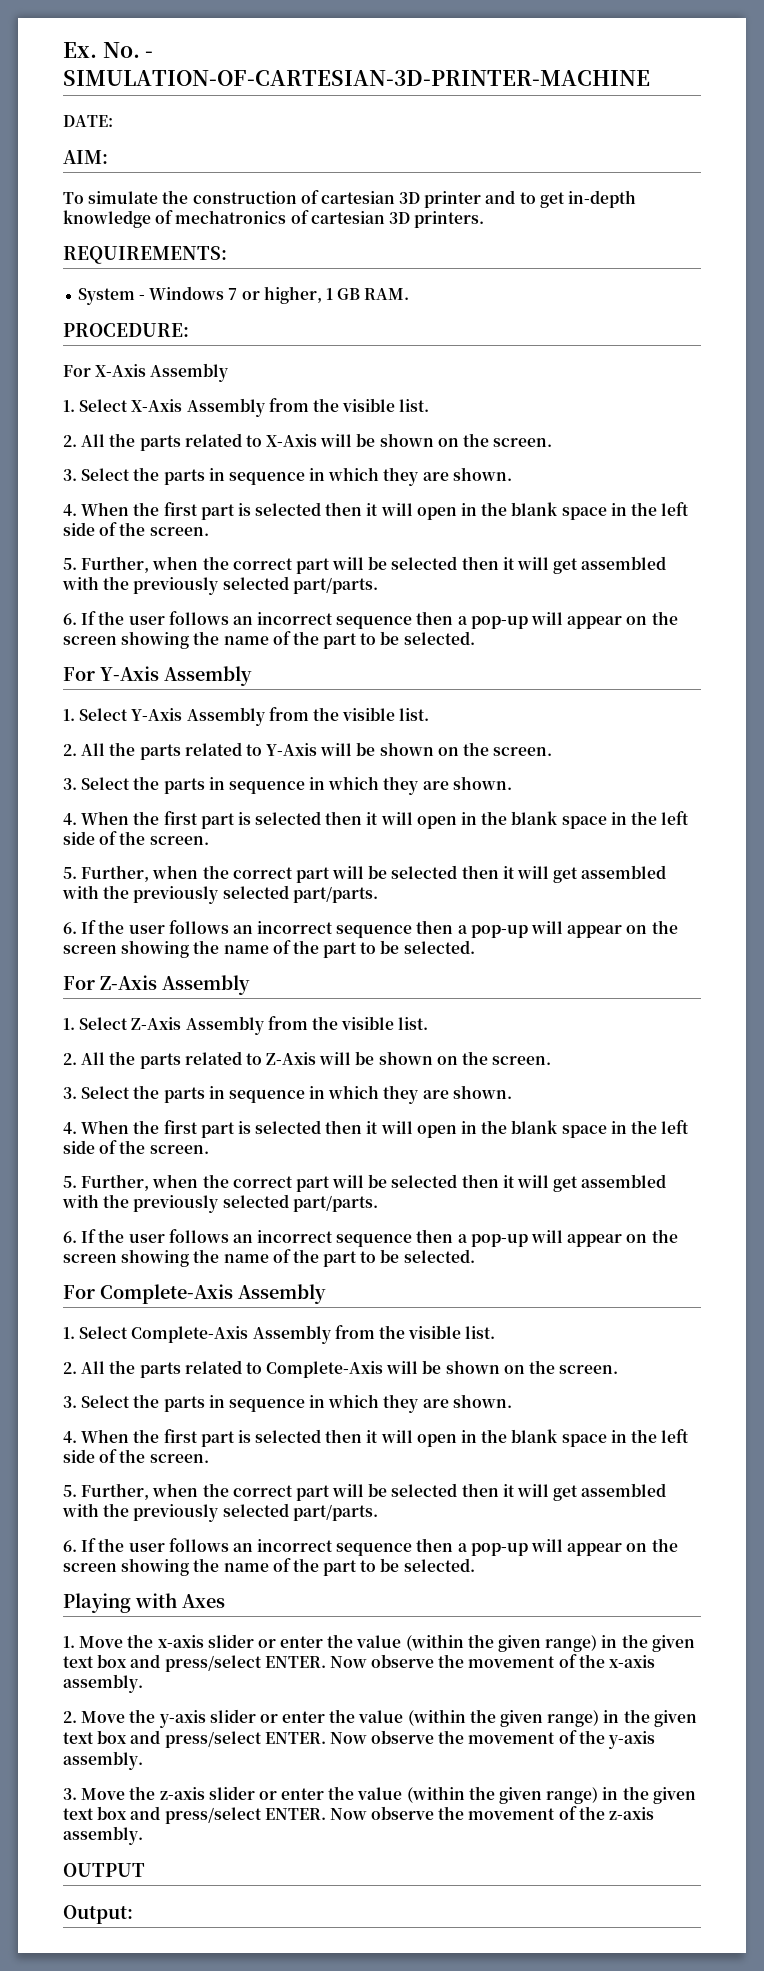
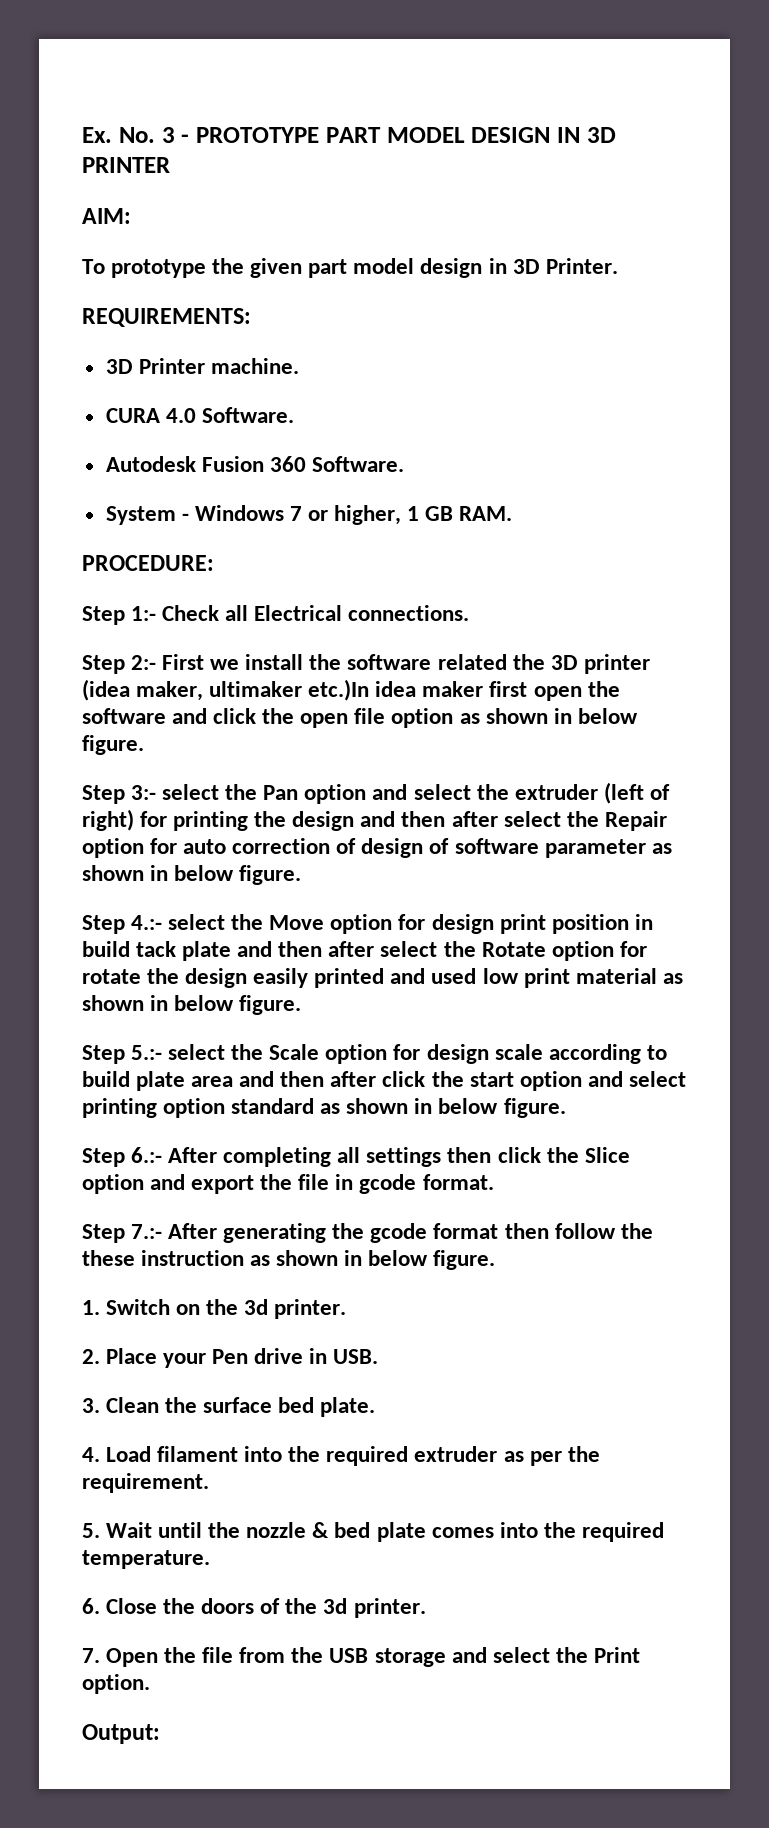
[145,51,154,58] [63,70,650,86] [63,115,113,127] [63,150,108,164] [63,190,637,208] [63,210,485,228] [63,246,227,264] - SIMULATION-OF-CARTESIAN-3D-PRINTER-MACHINE // DATE: // AIM: // To simulate the construction of cartesian 3D printer and to get in-depth knowledge of mechatronics of cartesian 3D printers. // REQUIREMENTS: -> [161,127,616,143] [82,157,170,173] [82,208,131,224] [82,258,618,278] [82,308,251,327] [105,358,299,374] [105,407,294,423] [105,456,404,472] 3 - PROTOTYPE PART MODEL DESIGN IN 3D PRINTER // AIM: // To prototype the given part model design in 3D Printer. // REQUIREMENTS: // 3D Printer machine. // CURA 4.0 Software. // Autodesk Fusion 360 Software.
[63,363,229,382] [63,398,430,417] [63,433,553,451] [63,467,512,486] [63,502,690,520] [63,522,209,536] [63,556,667,574] [62,576,378,595] [63,611,678,629] [63,631,475,649] [63,666,252,686] [63,707,430,726] [63,742,553,760] [63,776,512,795] [63,811,690,829] [63,831,209,845] [63,865,667,883] [62,885,378,904] [63,920,678,938] [63,940,475,958] [63,975,250,995] [63,1016,429,1035] [63,1051,552,1069] [63,1085,512,1104] [63,1120,690,1138] [63,1140,209,1154] [63,1174,667,1192] [62,1194,378,1213] [63,1229,678,1247] [63,1249,475,1267] [63,1284,326,1304] [63,1325,496,1344] [63,1360,619,1378] [63,1394,512,1413] [63,1429,690,1447] [63,1449,209,1463] [63,1483,667,1501] [62,1503,378,1522] [63,1538,678,1556] [63,1558,475,1576] [63,1593,225,1613] [63,1634,695,1652] [63,1654,656,1672] [63,1674,143,1693] [63,1709,697,1728] [63,1730,656,1749] [63,1751,143,1770] [63,1786,696,1804] [63,1806,655,1824] [63,1826,143,1845] [63,1863,145,1877] For X-Axis Assembly // 1. Select X-Axis Assembly from the visible list. // 2. All the parts related to X-Axis will be shown on the screen. // 3. Select the parts in sequence in which they are shown. // 4. When the first part is selected then it will open in the blank space in the left side of the screen. // 5. Further, when the correct part will be selected then it will get assembled with the previously selected part/parts. // 6. If the user follows an incorrect sequence then a pop-up will appear on the screen showing the name of the part to be selected. // For Y-Axis Assembly // 1. Select Y-Axis Assembly from the visible list. // 2. All the parts related to Y-Axis will be shown on the screen. // 3. Select the parts in sequence in which they are shown. // 4. When the first part is selected then it will open in the blank space in the left side of the screen. // 5. Further, when the correct part will be selected then it will get assembled with the previously selected part/parts. // 6. If the user follows an incorrect sequence then a pop-up will appear on the screen showing the name of the part to be selected. // For Z-Axis Assembly // 1. Select Z-Axis Assembly from the visible list. // 2. All the parts related to Z-Axis will be shown on the screen. // 3. Select the parts in sequence in which they are shown. // 4. When the first part is selected then it will open in the blank space in the left side of the screen. // 5. Further, when the correct part will be selected then it will get assembled with the previously selected part/parts. // 6. If the user follows an incorrect sequence then a pop-up will appear on the screen showing the name of the part to be selected. // For Complete-Axis Assembly // 1. Select Complete-Axis Assembly from the visible list. // 2. All the parts related to Complete-Axis will be shown on the screen. // 3. Select the parts in sequence in which they are shown. // 4. When the first part is selected then it will open in the blank space in the left side of the screen. // 5. Further, when the correct part will be selected then it will get assembled with the previously selected part/parts. // 6. If the user follows an incorrect sequence then a pop-up will appear on the screen showing the name of the part to be selected. // Playing with Axes // 1. Move the x-axis slider or enter the value (within the given range) in the given text box and press/select ENTER. Now observe the movement of the x-axis assembly. // 2. Move the y-axis slider or enter the value (within the given range) in the given text box and press/select ENTER. Now observe the movement of the y-axis assembly. // 3. Move the z-axis slider or enter the value (within the given range) in the given text box and press/select ENTER. Now observe the movement of the z-axis assembly. // OUTPUT -> [82,605,470,625] [82,654,650,674] [82,679,620,701] [82,708,638,728] [82,735,144,755] [82,782,670,804] [82,809,667,831] [82,838,672,858] [82,865,302,885] [82,914,653,934] [82,941,647,961] [82,968,683,988] [82,995,302,1015] [82,1044,667,1064] [82,1071,686,1091] [82,1098,566,1118] [82,1147,630,1167] [82,1174,494,1194] [82,1223,653,1243] [82,1250,496,1270] [82,1299,347,1319] [82,1348,379,1368] [82,1397,376,1417] [82,1446,600,1466] [82,1473,209,1493] [82,1522,664,1542] [82,1550,210,1569] [82,1598,426,1618] [82,1647,640,1667] [82,1674,150,1694] Step 1:- Check all Electrical connections. // Step 2:- First we install the software related the 3D printer (idea maker, ultimaker etc.)In idea maker first open the software and click the open file option as shown in below figure. // Step 3:- select the Pan option and select the extruder (left of right) for printing the design and then after select the Repair option for auto correction of design of software parameter as shown in below figure. // Step 4.:- select the Move option for design print position in build tack plate and then after select the Rotate option for rotate the design easily printed and used low print material as shown in below figure. // Step 5.:- select the Scale option for design scale according to build plate area and then after click the start option and select printing option standard as shown in below figure. // Step 6.:- After completing all settings then click the Slice option and export the file in gcode format. // Step 7.:- After generating the gcode format then follow the these instruction as shown in below figure. // 1. Switch on the 3d printer. // 2. Place your Pen drive in USB. // 3. Clean the surface bed plate. // 4. Load filament into the required extruder as per the requirement. // 5. Wait until the nozzle & bed plate comes into the required temperature. // 6. Close the doors of the 3d printer. // 7. Open the file from the USB storage and select the Print option.

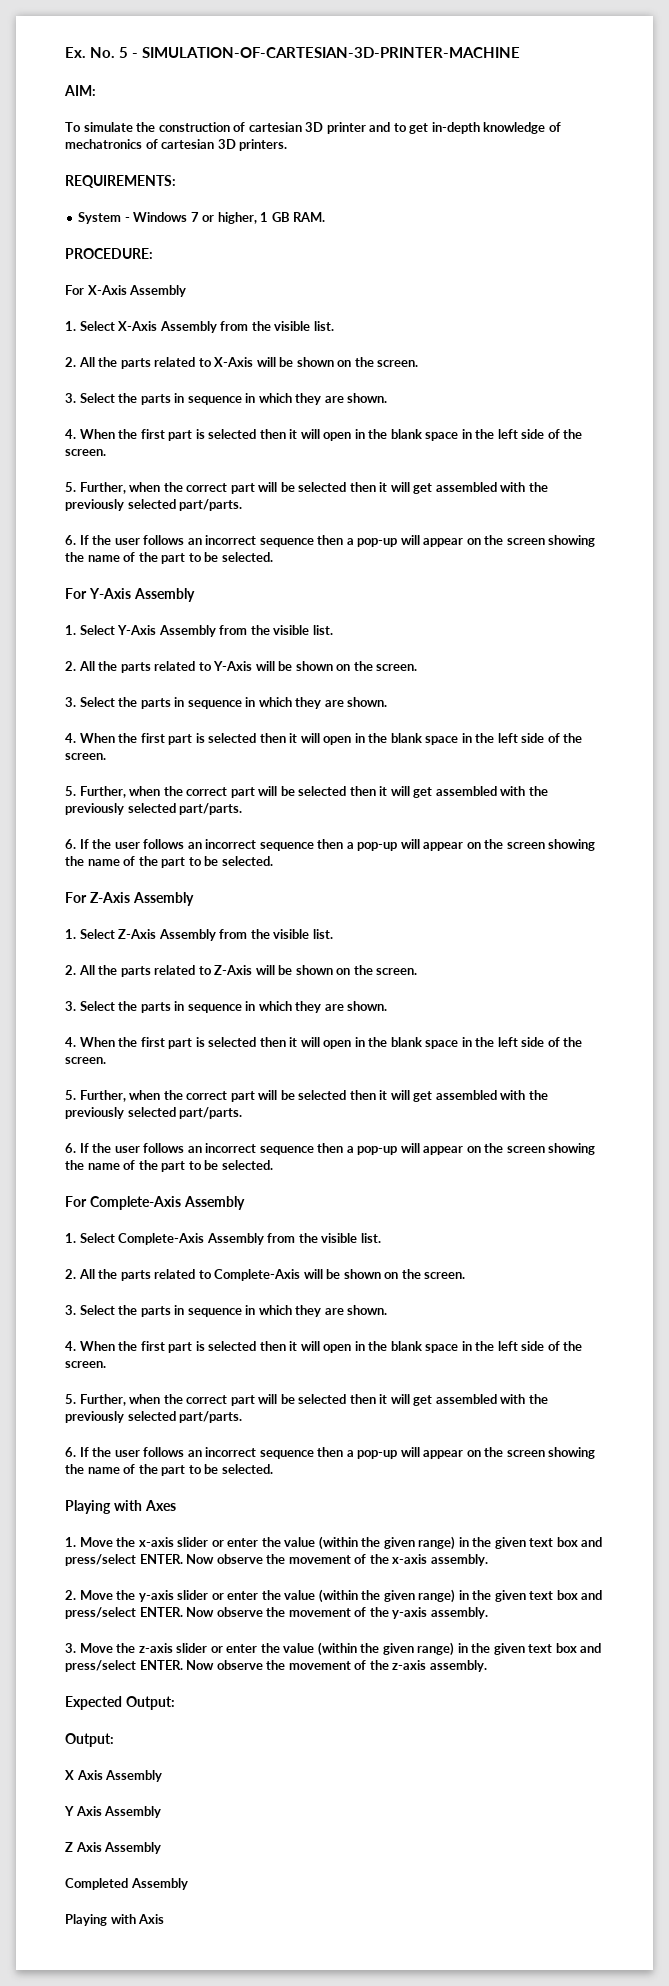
[161,127,616,143] [82,157,170,173] [82,208,131,224] [82,258,618,278] [82,308,251,327] [105,358,299,374] [105,407,294,423] [105,456,404,472] 3 - PROTOTYPE PART MODEL DESIGN IN 3D PRINTER // AIM: // To prototype the given part model design in 3D Printer. // REQUIREMENTS: // 3D Printer machine. // CURA 4.0 Software. // Autodesk Fusion 360 Software. -> [119,47,521,58] [64,85,96,96] [65,122,561,134] [65,139,288,151] [65,175,176,188] 5 - SIMULATION-OF-CARTESIAN-3D-PRINTER-MACHINE // AIM: // To simulate the construction of cartesian 3D printer and to get in-depth knowledge of mechatronics of cartesian 3D printers. // REQUIREMENTS:
[82,605,470,625] [82,654,650,674] [82,679,620,701] [82,708,638,728] [82,735,144,755] [82,782,670,804] [82,809,667,831] [82,838,672,858] [82,865,302,885] [82,914,653,934] [82,941,647,961] [82,968,683,988] [82,995,302,1015] [82,1044,667,1064] [82,1071,686,1091] [82,1098,566,1118] [82,1147,630,1167] [82,1174,494,1194] [82,1223,653,1243] [82,1250,496,1270] [82,1299,347,1319] [82,1348,379,1368] [82,1397,376,1417] [82,1446,600,1466] [82,1473,209,1493] [82,1522,664,1542] [82,1550,210,1569] [82,1598,426,1618] [82,1647,640,1667] [82,1674,150,1694] [82,1724,160,1744] Step 1:- Check all Electrical connections. // Step 2:- First we install the software related the 3D printer (idea maker, ultimaker etc.)In idea maker first open the software and click the open file option as shown in below figure. // Step 3:- select the Pan option and select the extruder (left of right) for printing the design and then after select the Repair option for auto correction of design of software parameter as shown in below figure. // Step 4.:- select the Move option for design print position in build tack plate and then after select the Rotate option for rotate the design easily printed and used low print material as shown in below figure. // Step 5.:- select the Scale option for design scale according to build plate area and then after click the start option and select printing option standard as shown in below figure. // Step 6.:- After completing all settings then click the Slice option and export the file in gcode format. // Step 7.:- After generating the gcode format then follow the these instruction as shown in below figure. // 1. Switch on the 3d printer. // 2. Place your Pen drive in USB. // 3. Clean the surface bed plate. // 4. Load filament into the required extruder as per the requirement. // 5. Wait until the nozzle & bed plate comes into the required temperature. // 6. Close the doors of the 3d printer. // 7. Open the file from the USB storage and select the Print option. // Output: -> [65,285,187,297] [65,321,334,333] [65,357,419,369] [65,393,388,405] [65,429,583,441] [65,449,106,456] [65,482,548,494] [65,499,243,511] [65,535,596,547] [65,552,273,564] [65,588,195,602] [65,625,333,637] [65,661,418,673] [65,697,388,709] [65,733,583,745] [65,753,106,760] [65,786,548,798] [65,803,243,815] [65,839,596,851] [65,856,273,868] [65,892,194,906] [65,929,333,941] [65,965,418,977] [65,1001,388,1013] [65,1037,583,1049] [65,1057,106,1064] [65,1090,548,1102] [65,1107,243,1119] [65,1143,596,1155] [65,1160,273,1172] [65,1196,245,1210] [65,1233,381,1245] [65,1269,466,1281] [65,1305,388,1317] [65,1341,583,1353] [65,1361,106,1368] [65,1394,548,1406] [65,1411,243,1423] [65,1447,596,1459] [65,1464,273,1476] [65,1500,176,1514] [65,1536,603,1550] [65,1554,488,1566] [65,1589,603,1603] [65,1607,488,1619] [65,1642,602,1656] [65,1660,487,1672] [65,1696,175,1710] [65,1733,114,1747] [65,1770,163,1782] [64,1806,162,1818] [65,1842,162,1854] [65,1878,188,1890] [65,1914,165,1926] For X-Axis Assembly // 1. Select X-Axis Assembly from the visible list. // 2. All the parts related to X-Axis will be shown on the screen. // 3. Select the parts in sequence in which they are shown. // 4. When the first part is selected then it will open in the blank space in the left side of the screen. // 5. Further, when the correct part will be selected then it will get assembled with the previously selected part/parts. // 6. If the user follows an incorrect sequence then a pop-up will appear on the screen showing the name of the part to be selected. // For Y-Axis Assembly // 1. Select Y-Axis Assembly from the visible list. // 2. All the parts related to Y-Axis will be shown on the screen. // 3. Select the parts in sequence in which they are shown. // 4. When the first part is selected then it will open in the blank space in the left side of the screen. // 5. Further, when the correct part will be selected then it will get assembled with the previously selected part/parts. // 6. If the user follows an incorrect sequence then a pop-up will appear on the screen showing the name of the part to be selected. // For Z-Axis Assembly // 1. Select Z-Axis Assembly from the visible list. // 2. All the parts related to Z-Axis will be shown on the screen. // 3. Select the parts in sequence in which they are shown. // 4. When the first part is selected then it will open in the blank space in the left side of the screen. // 5. Further, when the correct part will be selected then it will get assembled with the previously selected part/parts. // 6. If the user follows an incorrect sequence then a pop-up will appear on the screen showing the name of the part to be selected. // For Complete-Axis Assembly // 1. Select Complete-Axis Assembly from the visible list. // 2. All the parts related to Complete-Axis will be shown on the screen. // 3. Select the parts in sequence in which they are shown. // 4. When the first part is selected then it will open in the blank space in the left side of the screen. // 5. Further, when the correct part will be selected then it will get assembled with the previously selected part/parts. // 6. If the user follows an incorrect sequence then a pop-up will appear on the screen showing the name of the part to be selected. // Playing with Axes // 1. Move the x-axis slider or enter the value (within the given range) in the given text box and press/select ENTER. Now observe the movement of the x-axis assembly. // 2. Move the y-axis slider or enter the value (within the given range) in the given text box and press/select ENTER. Now observe the movement of the y-axis assembly. // 3. Move the z-axis slider or enter the value (within the given range) in the given text box and press/select ENTER. Now observe the movement of the z-axis assembly. // Expected Output: // Output: // X Axis Assembly // Y Axis Assembly // Z Axis Assembly // Completed Assembly // Playing with Axis

